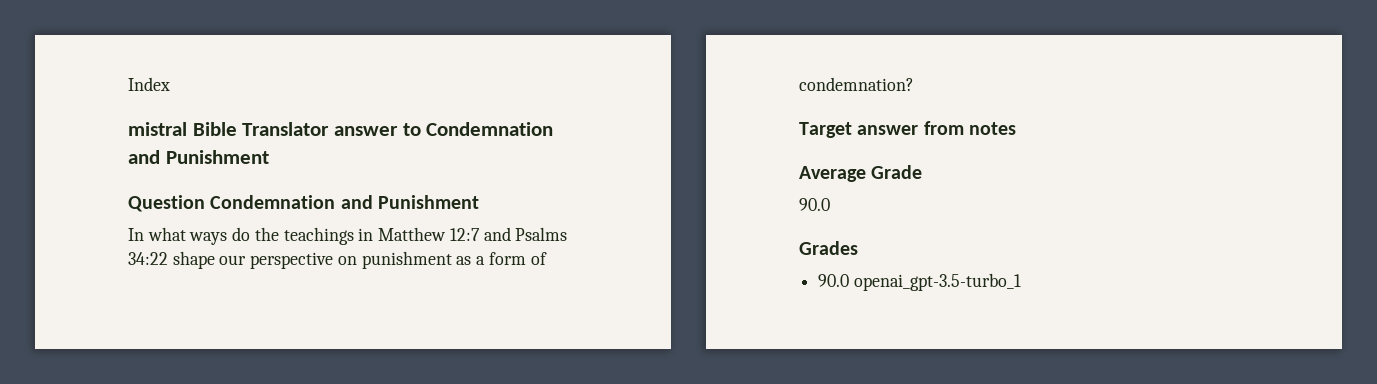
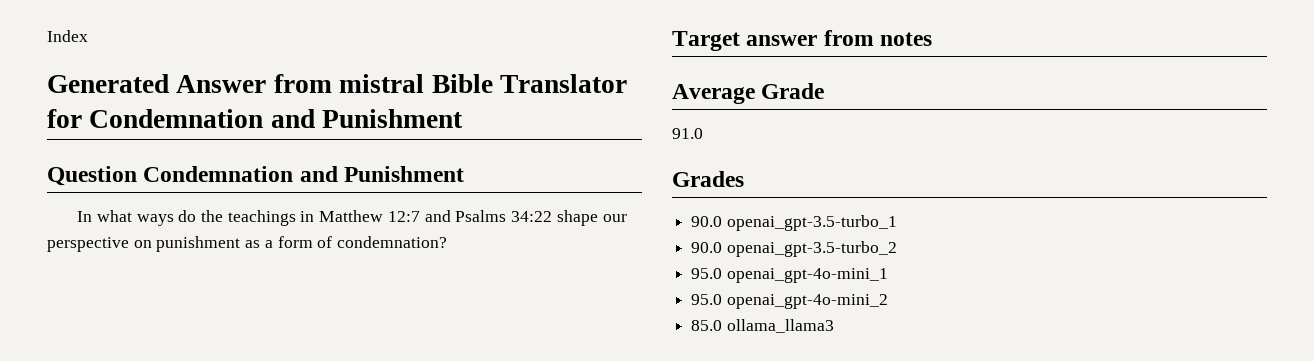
(170, 84) none -> [47,74,332,93] Generated Answer from
[334,123,421,136] answer to -> [47,109,82,128] for
[799,198,830,211] 90.0 -> [672,128,703,139] 91.0
(1021, 282) none -> [691,241,897,257] [691,268,888,283] [691,294,888,309] [691,319,834,333] // 90.0 openai_gpt-3.5-turbo_2 // 95.0 openai_gpt-4o-mini_1 // 95.0 openai_gpt-4o-mini_2 // 85.0 ollama_llama3

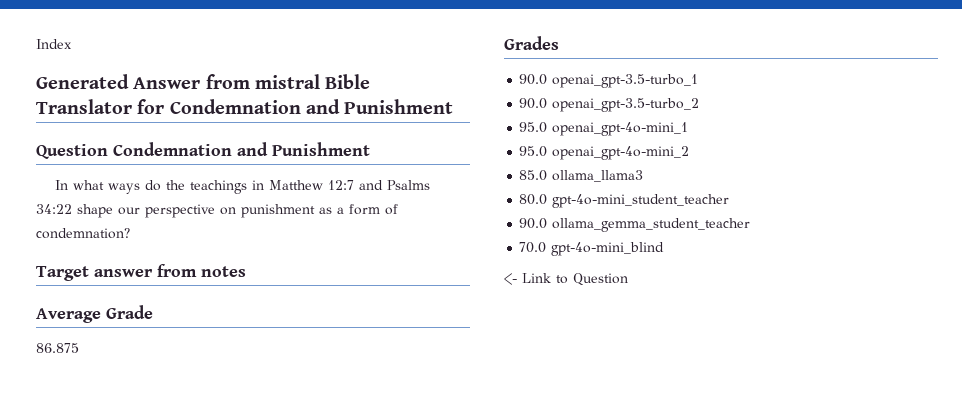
[672,128,703,139] 91.0 -> [36,343,79,353] 86.875
(834, 326) none -> [519,194,730,208] [519,218,751,232] [519,242,665,256] [504,273,628,286] // 80.0 gpt-4o-mini_student_teacher // 90.0 ollama_gemma_student_teacher // 70.0 gpt-4o-mini_blind // <- Link to Question

